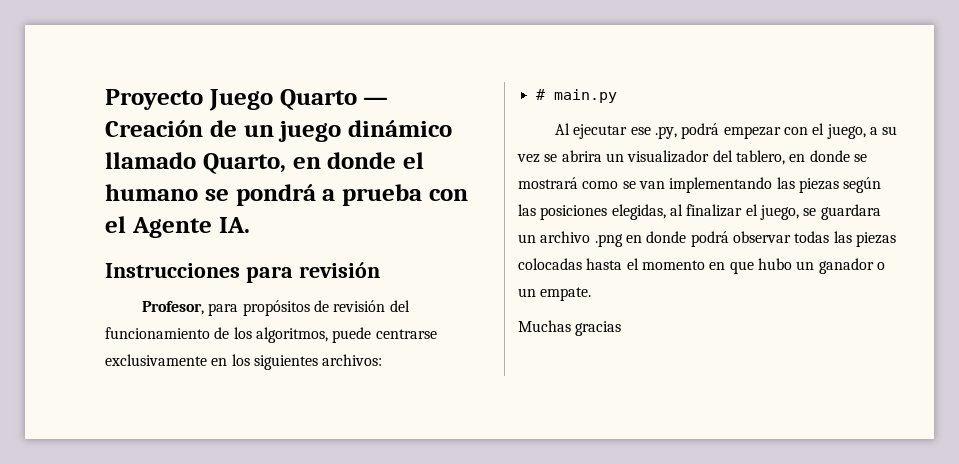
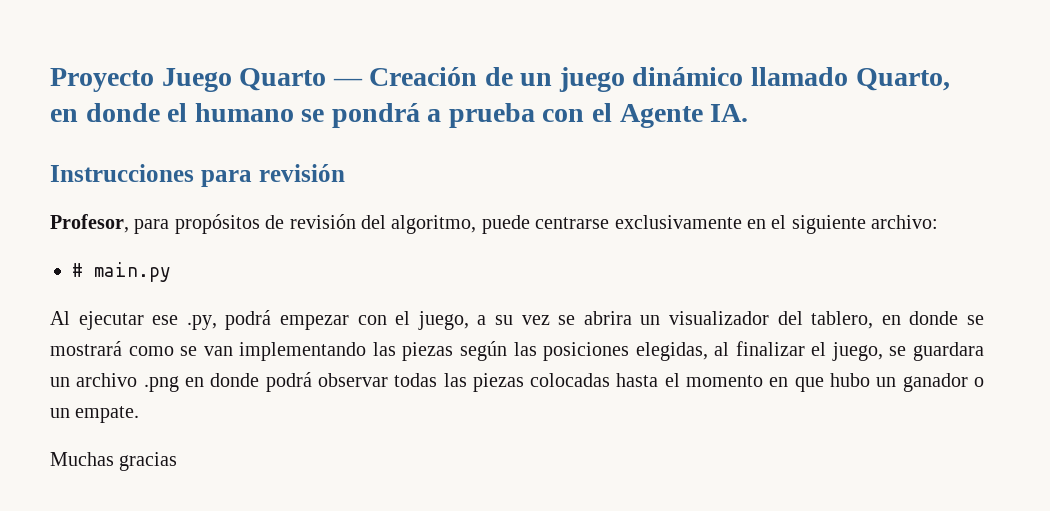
[105,327,328,343] funcionamiento de los algoritmos, -> [391,215,477,234] algoritmo,
[231,354,383,370] los siguientes archivos: -> [771,215,939,234] el siguiente archivo:

